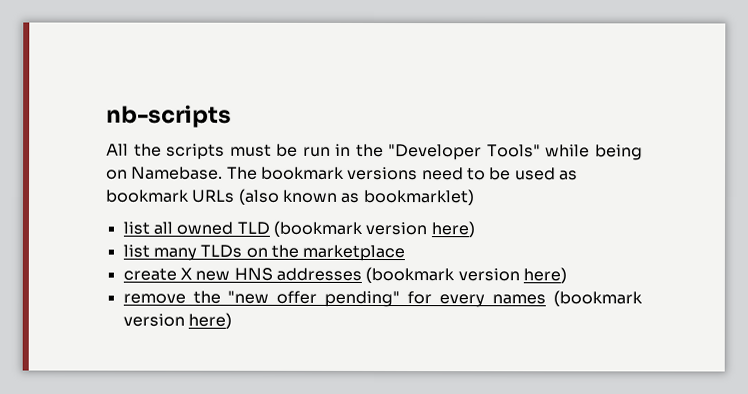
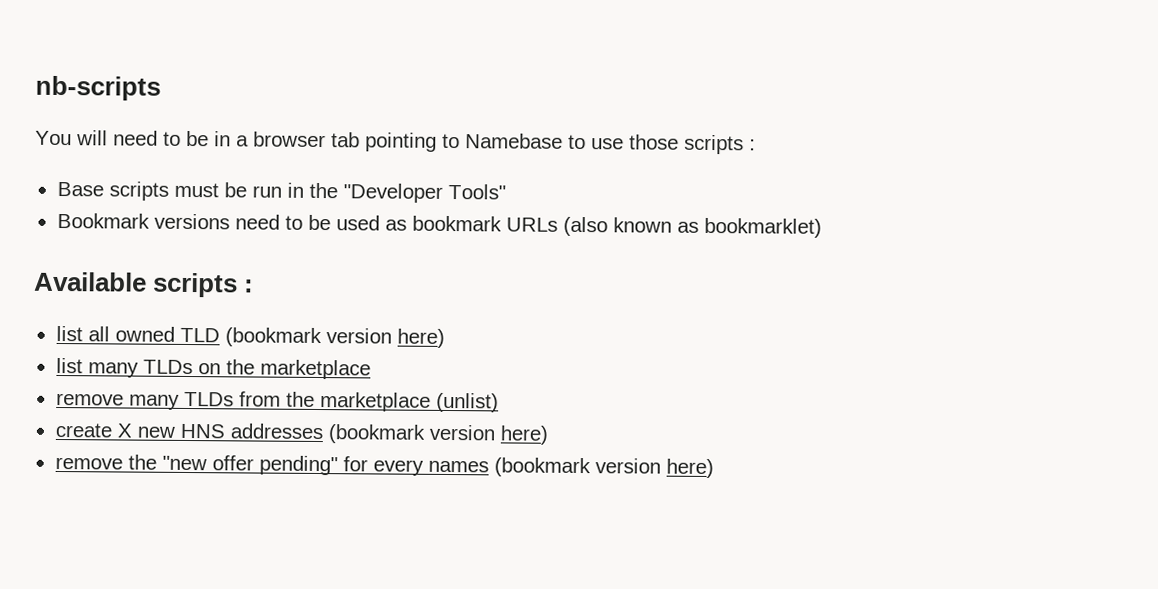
[106,143,162,157] All the -> [35,130,756,155] [56,181,104,197] You will need to be in a browser tab pointing to Namebase to use those scripts : // Base
[545,144,644,161] [106,166,345,180] while being on Namebase. The bookmark -> [56,212,150,229] // Bookmark
(475, 197) none -> [34,271,255,298] // Available scripts :
(406, 253) none -> [55,391,499,413] // remove many TLDs from the marketplace (unlist)

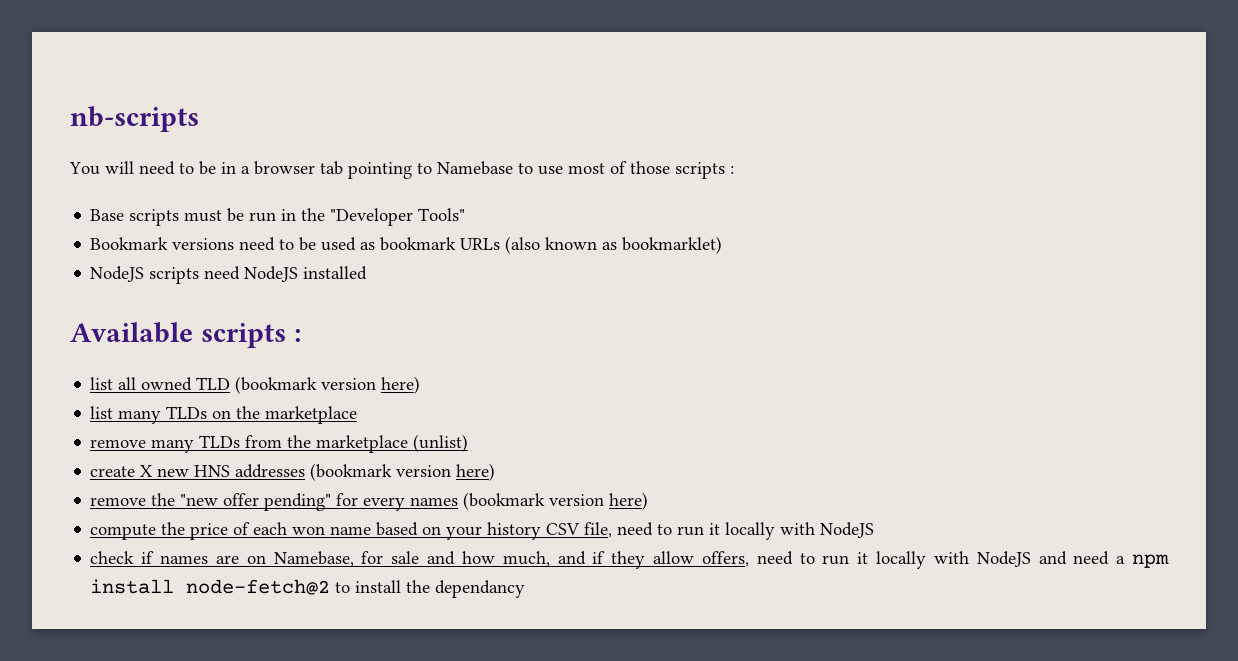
(624, 144) none -> [568,161,627,174] most of
(822, 227) none -> [90,266,368,284] // NodeJS scripts need NodeJS installed
(714, 468) none -> [90,522,875,540] [90,551,1170,569] [90,579,526,598] // compute the price of each won name based on your history CSV file, need to run it locally with NodeJS // check if names are on Namebase, for sale and how much, and if they allow offers, need to run it locally with NodeJS and need a npm install node-fetch@2 to install the dependancy

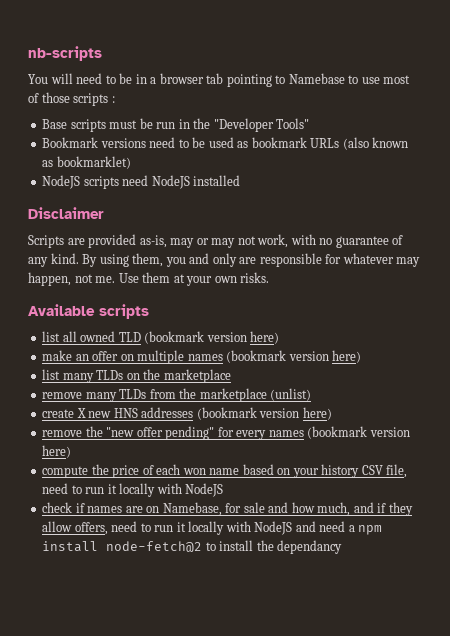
(368, 273) none -> [28,207,104,219] [28,234,404,248] [28,253,421,267] [28,272,270,286] // Disclaimer // Scripts are provided as-is, may or may not work, with no guarantee of any kind. By using them, you and only are responsible for whatever may happen, not me. Use them at your own risks.
[293,329,301,342] : -> (149, 311) none
(421, 385) none -> [42,350,362,364] // make an offer on multiple names (bookmark version here)

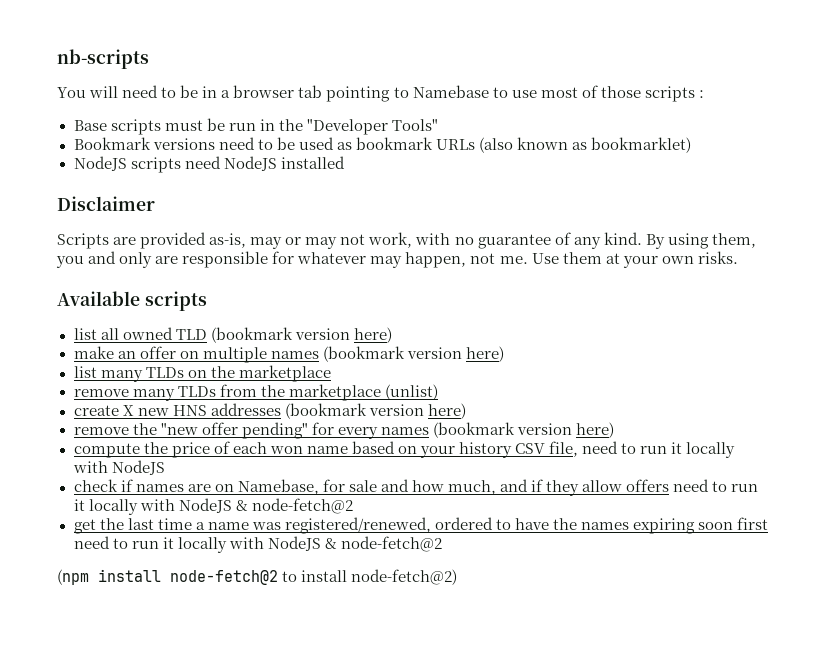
[74,521,383,535] offers, need to run it locally with NodeJS and need a npm -> [626,479,759,492] [73,498,353,515] [73,517,769,534] [73,536,442,553] [57,569,89,585] offers need to run it locally with NodeJS & node-fetch@2 // get the last time a name was registered/renewed, ordered to have the names expiring soon first need to run it locally with NodeJS & node-fetch@2 // (npm
[256,540,343,554] the dependancy -> [351,569,458,585] node-fetch@2)

